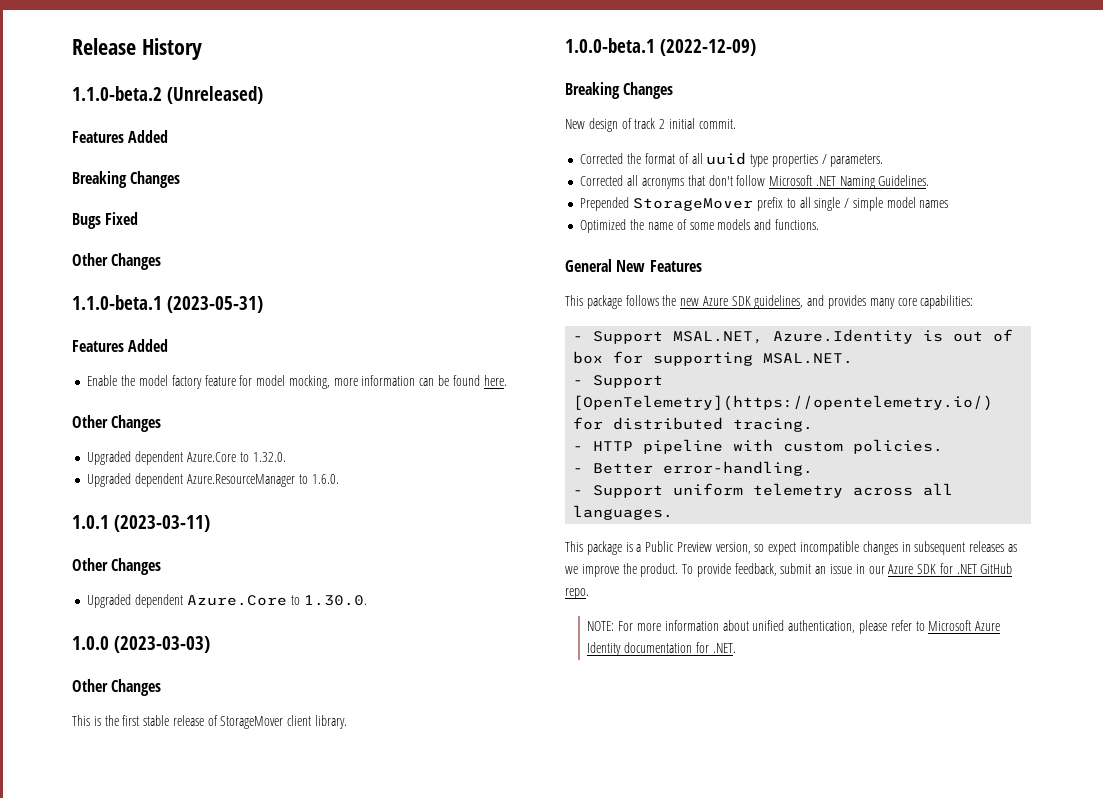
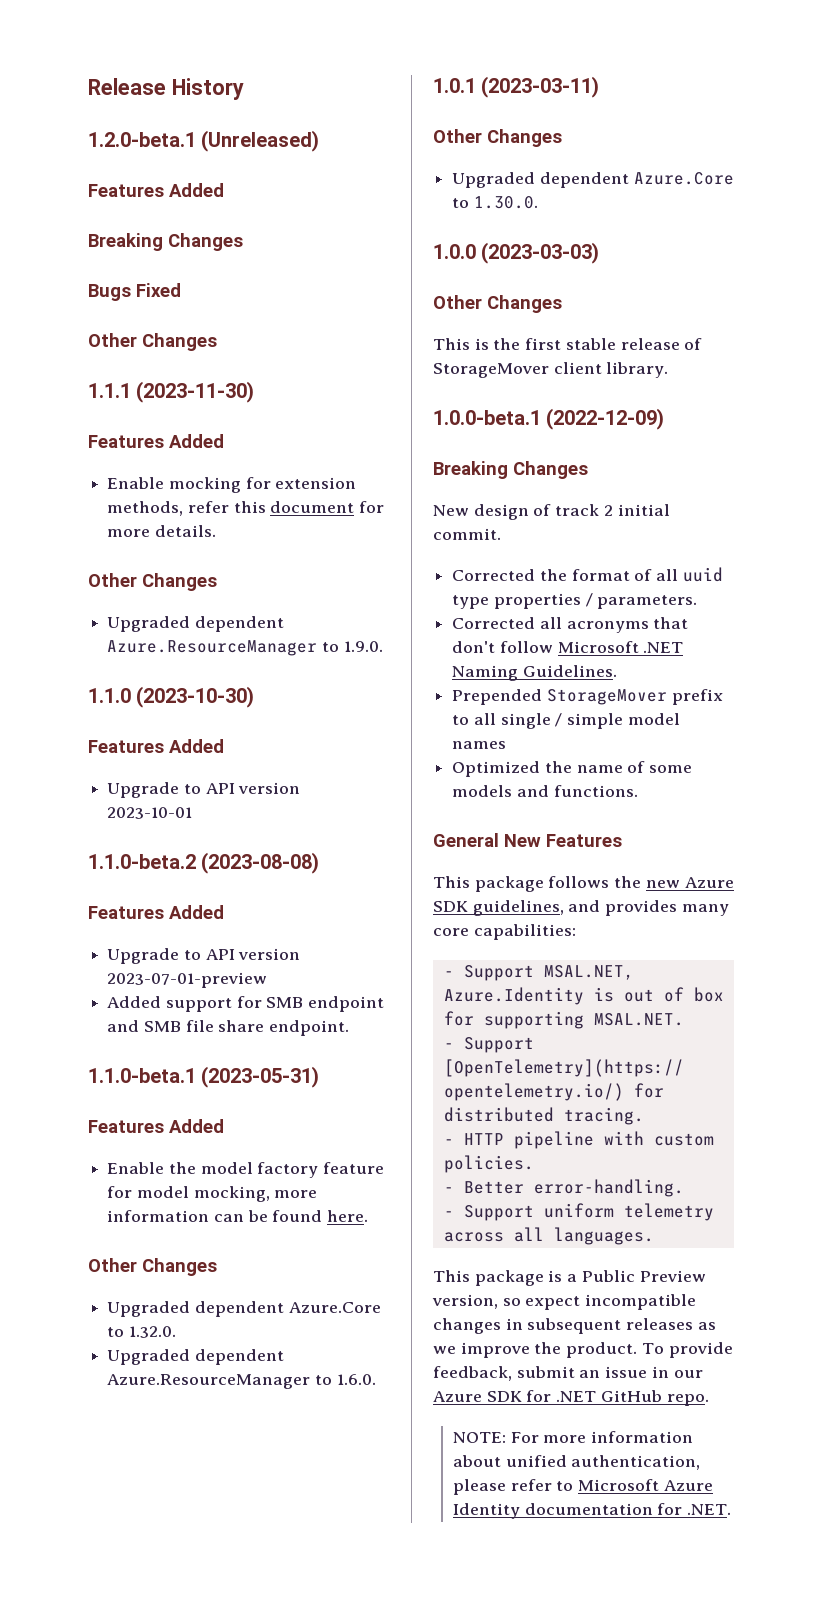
[72,86,162,101] 1.1.0-beta.2 -> [88,132,196,147] 1.2.0-beta.1
(162, 261) none -> [88,381,255,403] [88,434,224,448] [107,477,357,493] [107,501,385,516] [107,525,216,537] [88,573,217,591] [107,616,284,632] [107,640,383,656] [88,686,255,708] [88,739,224,753] [107,782,301,798] [107,807,193,819] [88,852,320,874] [88,905,224,919] [107,948,301,964] [107,972,268,988] [107,996,385,1012] [107,1020,350,1036] // 1.1.1 (2023-11-30) // Features Added // Enable mocking for extension methods, refer this document for more details. // Other Changes // Upgraded dependent Azure.ResourceManager to 1.9.0. // 1.1.0 (2023-10-30) // Features Added // Upgrade to API version 2023-10-01 // 1.1.0-beta.2 (2023-08-08) // Features Added // Upgrade to API version 2023-07-01-preview // Added support for SMB endpoint and SMB file share endpoint.

